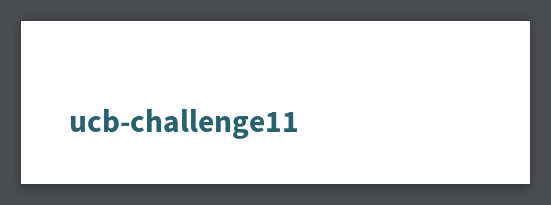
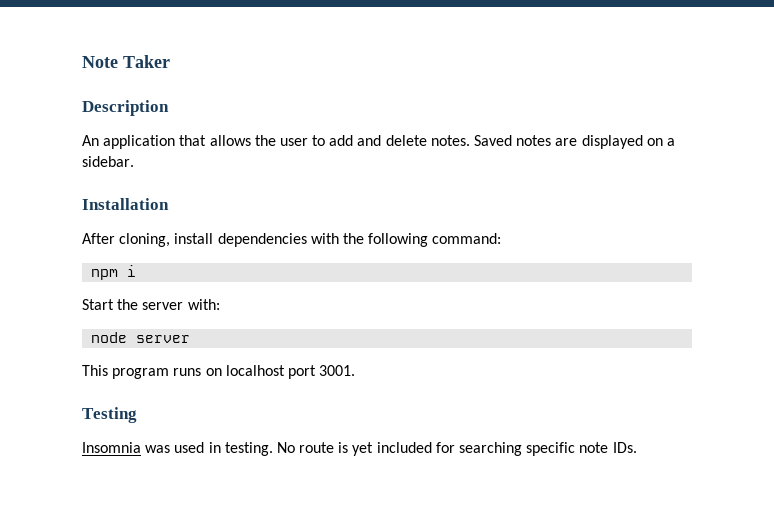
[69,109,299,139] ucb-challenge11 -> [82,55,170,68] [82,100,169,116] [82,135,675,149] [82,156,134,167] [82,198,169,210] [82,233,502,247] [91,265,137,280] [82,299,220,310] [91,332,191,343] [82,365,356,379] [82,407,137,423] [82,442,637,456] Note Taker // Description // An application that allows the user to add and delete notes. Saved notes are displayed on a sidebar. // Installation // After cloning, install dependencies with the following command: // npm i // Start the server with: // node server // This program runs on localhost port 3001. // Testing // Insomnia was used in testing. No route is yet included for searching specific note IDs.

